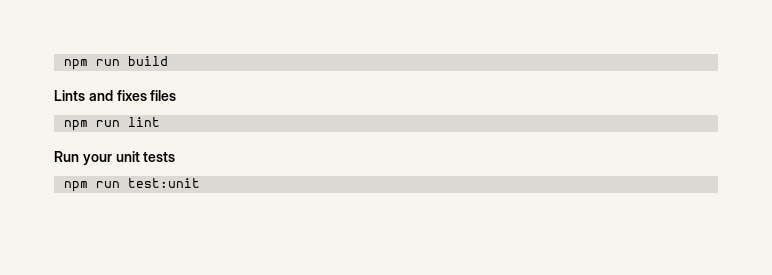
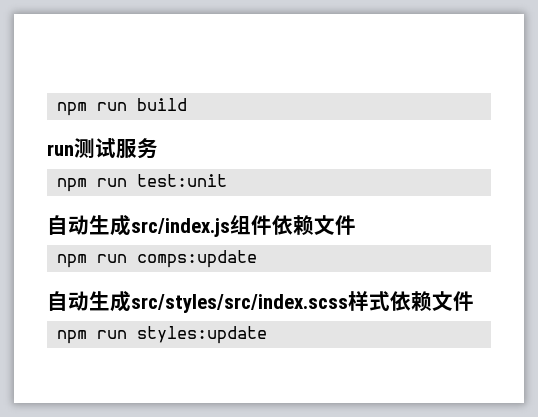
[54,90,177,101] [63,117,160,131] [54,151,176,165] [63,178,200,192] Lints and fixes files // npm run lint // Run your unit tests // npm run test:unit -> [47,138,158,159] [57,174,228,192] [47,214,356,237] [57,250,258,268] [47,290,474,313] [57,326,268,344] run测试服务 // npm run test:unit // 自动生成src/index.js组件依赖文件 // npm run comps:update // 自动生成src/styles/src/index.scss样式依赖文件 // npm run styles:update

